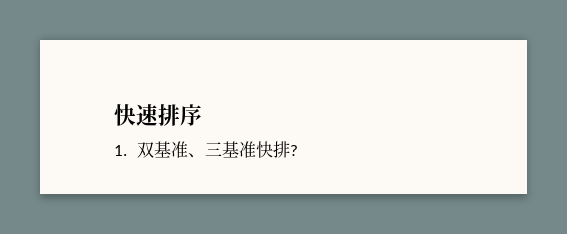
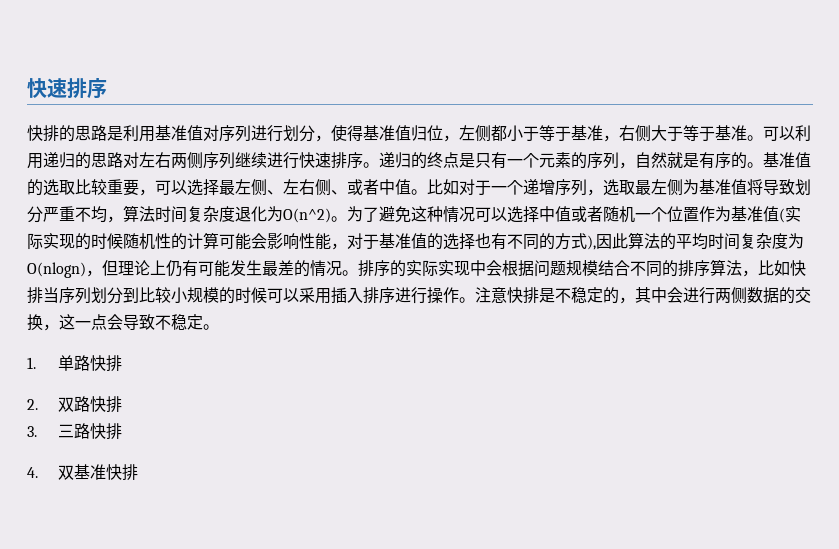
[114,141,298,158] 1.双基准、三基准快排? -> [27,125,811,142] [27,152,811,169] [27,179,811,196] [27,205,801,223] [27,232,804,250] [27,259,806,278] [27,287,811,304] [27,314,219,331] [27,355,122,372] [27,396,122,413] [27,423,122,440] [27,464,138,481] 快排的思路是利用基准值对序列进行划分，使得基准值归位，左侧都小于等于基准，右侧大于等于基准。可以利用递归的思路对左右两侧序列继续进行快速排序。递归的终点是只有一个元素的序列，自然就是有序的。基准值的选取比较重要，可以选择最左侧、左右侧、或者中值。比如对于一个递增序列，选取最左侧为基准值将导致划分严重不均，算法时间复杂度退化为O(n^2)。为了避免这种情况可以选择中值或者随机一个位置作为基准值(实际实现的时候随机性的计算可能会影响性能，对于基准值的选择也有不同的方式),因此算法的平均时间复杂度为O(nlogn)，但理论上仍有可能发生最差的情况。排序的实际实现中会根据问题规模结合不同的排序算法，比如快排当序列划分到比较小规模的时候可以采用插入排序进行操作。注意快排是不稳定的，其中会进行两侧数据的交换，这一点会导致不稳定。 // 1.单路快排 // 2.双路快排 // 3.三路快排 // 4.双基准快排

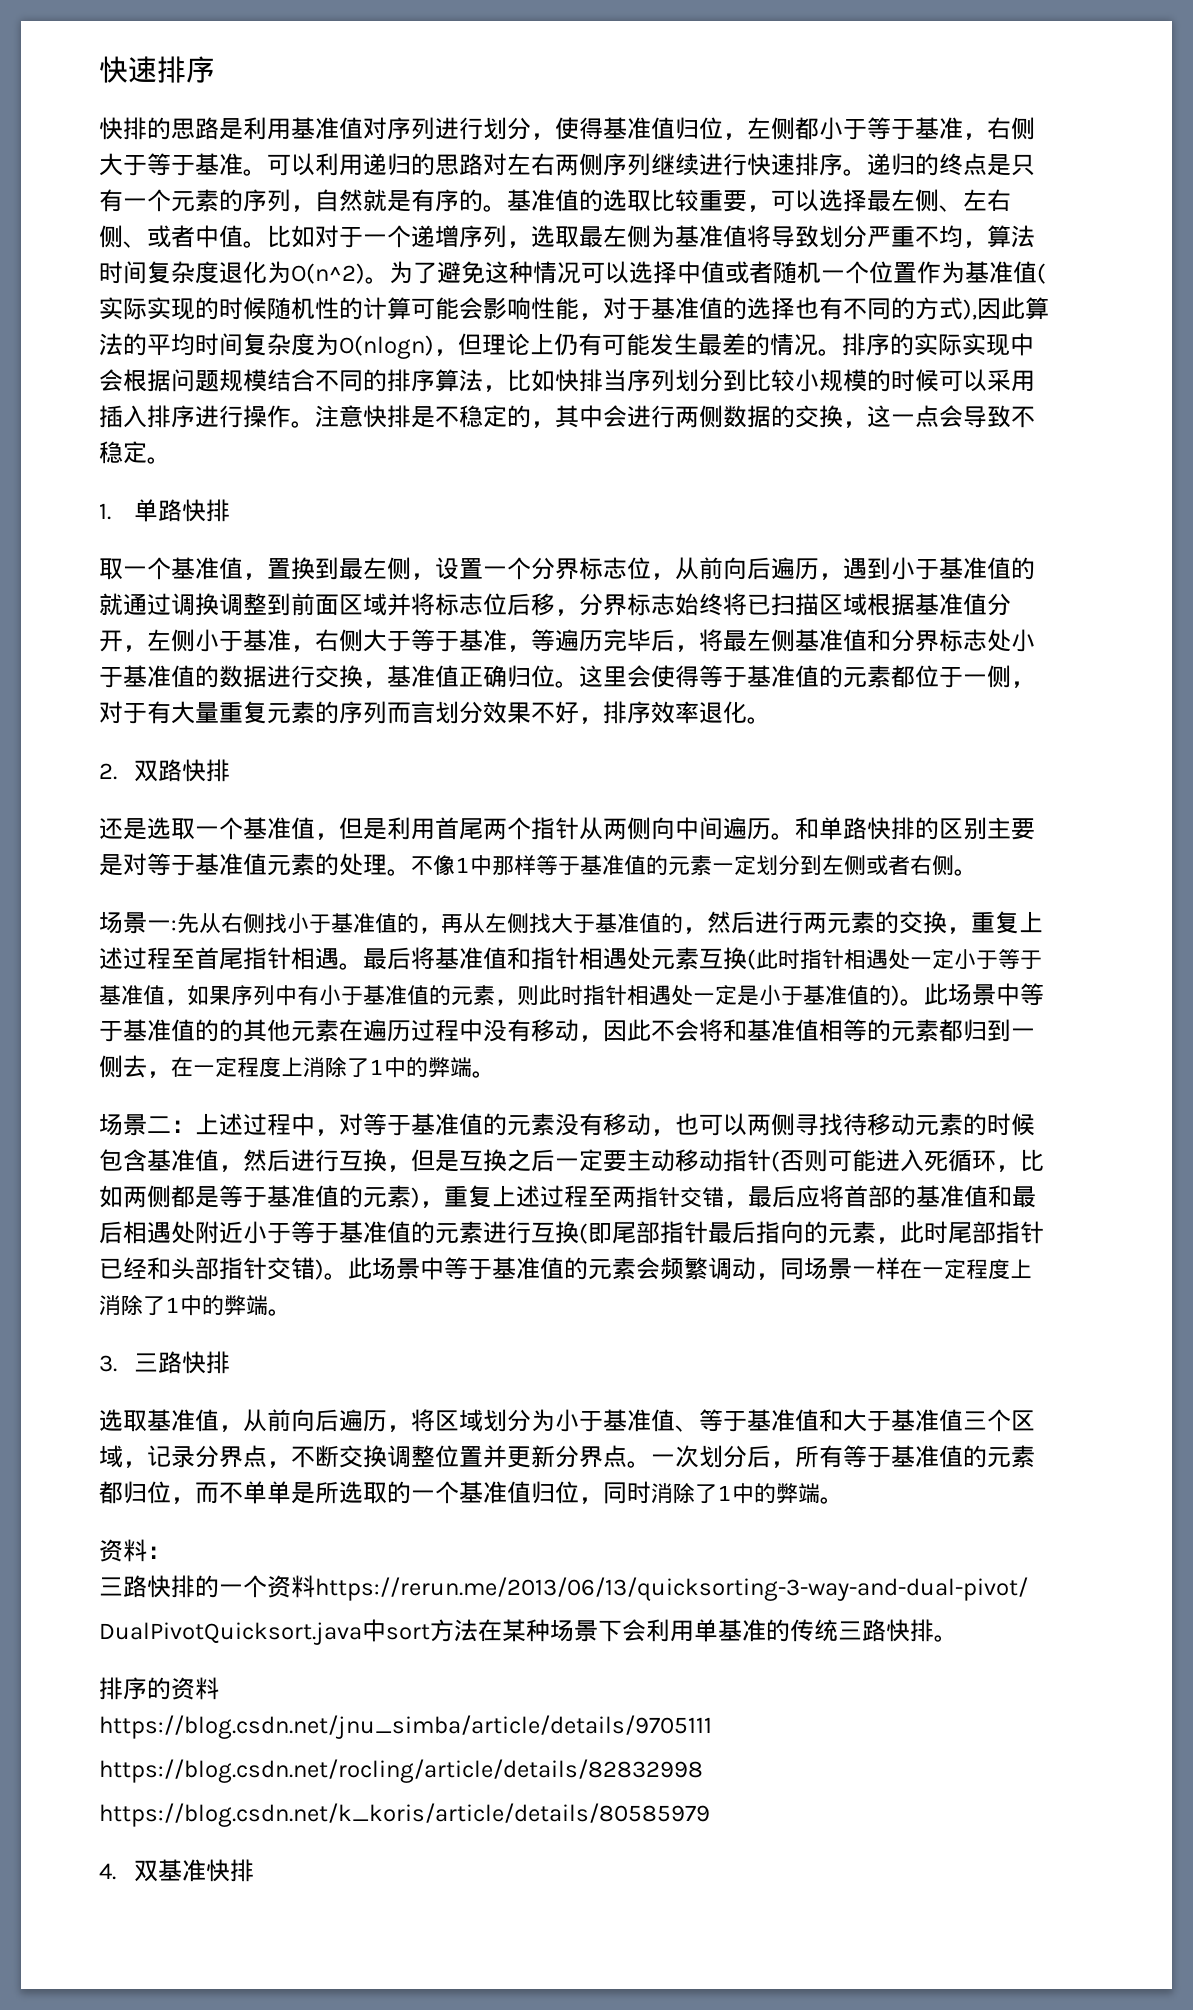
[27,396,122,413] [27,423,122,440] 2.双路快排 // 3.三路快排 -> [99,557,1035,580] [99,593,1011,616] [99,629,1035,652] [99,665,1035,688] [99,701,771,724] [99,759,230,782] [99,817,1035,840] [99,853,978,876] [99,911,1043,934] [99,947,1042,970] [99,983,1044,1006] [99,1019,1035,1042] [99,1055,496,1078] [99,1113,1035,1136] [99,1149,1044,1172] [99,1185,1036,1208] [99,1221,1044,1244] [99,1257,1032,1280] [99,1295,292,1316] [99,1351,230,1374] [99,1409,1035,1432] [99,1445,1035,1468] [99,1481,844,1504] [99,1539,171,1562] [99,1575,1028,1601] [99,1619,958,1645] [99,1677,219,1700] [99,1715,712,1739] [99,1759,703,1783] [99,1803,710,1827] 取一个基准值，置换到最左侧，设置一个分界标志位，从前向后遍历，遇到小于基准值的就通过调换调整到前面区域并将标志位后移，分界标志始终将已扫描区域根据基准值分开，左侧小于基准，右侧大于等于基准，等遍历完毕后，将最左侧基准值和分界标志处小于基准值的数据进行交换，基准值正确归位。这里会使得等于基准值的元素都位于一侧，对于有大量重复元素的序列而言划分效果不好，排序效率退化。 // 2.双路快排 // 还是选取一个基准值，但是利用首尾两个指针从两侧向中间遍历。和单路快排的区别主要是对等于基准值元素的处理。不像1中那样等于基准值的元素一定划分到左侧或者右侧。 // 场景一:先从右侧找小于基准值的，再从左侧找大于基准值的，然后进行两元素的交换，重复上述过程至首尾指针相遇。最后将基准值和指针相遇处元素互换(此时指针相遇处一定小于等于基准值，如果序列中有小于基准值的元素，则此时指针相遇处一定是小于基准值的)。此场景中等于基准值的的其他元素在遍历过程中没有移动，因此不会将和基准值相等的元素都归到一侧去，在一定程度上消除了1中的弊端。 // 场景二：上述过程中，对等于基准值的元素没有移动，也可以两侧寻找待移动元素的时候包含基准值，然后进行互换，但是互换之后一定要主动移动指针(否则可能进入死循环，比如两侧都是等于基准值的元素)，重复上述过程至两指针交错，最后应将首部的基准值和最后相遇处附近小于等于基准值的元素进行互换(即尾部指针最后指向的元素，此时尾部指针已经和头部指针交错)。此场景中等于基准值的元素会频繁调动，同场景一样在一定程度上消除了1中的弊端。 // 3.三路快排 // 选取基准值，从前向后遍历，将区域划分为小于基准值、等于基准值和大于基准值三个区域，记录分界点，不断交换调整位置并更新分界点。一次划分后，所有等于基准值的元素都归位，而不单单是所选取的一个基准值归位，同时消除了1中的弊端。 // 资料： // 三路快排的一个资料https://rerun.me/2013/06/13/quicksorting-3-way-and-dual-pivot/ // DualPivotQuicksort.java中sort方法在某种场景下会利用单基准的传统三路快排。 // 排序的资料 // https://blog.csdn.net/jnu_simba/article/details/9705111 // https://blog.csdn.net/rocling/article/details/82832998 // https://blog.csdn.net/k_koris/article/details/80585979

